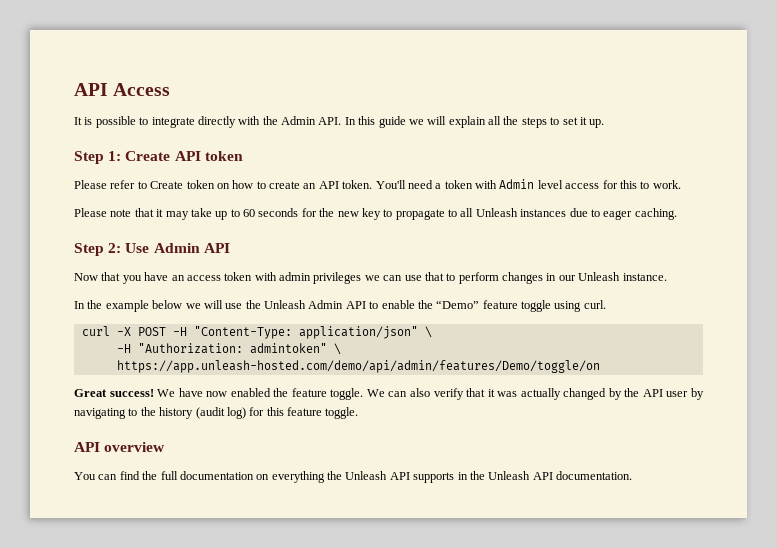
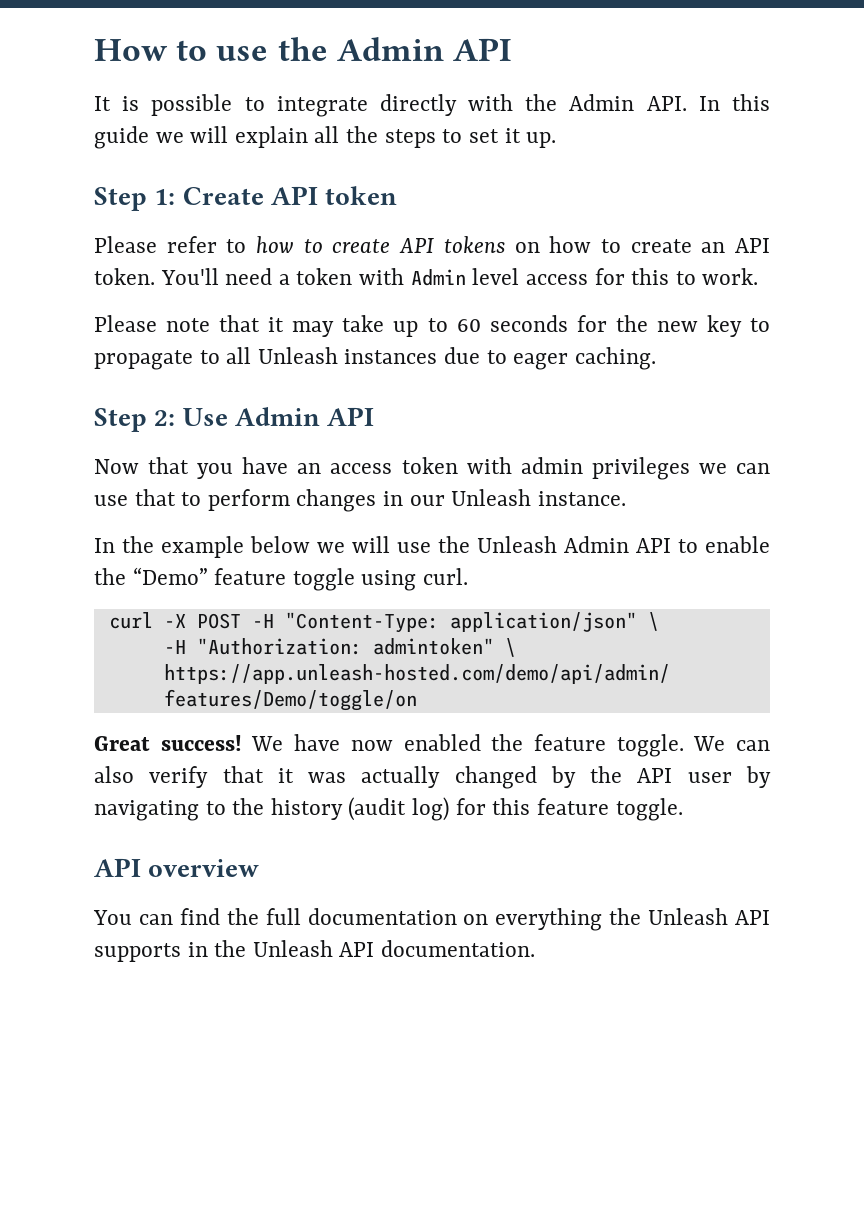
[74,83,171,96] API Access -> [94,37,511,61] How to use the Admin API
[150,180,215,189] Create token -> [256,236,505,253] how to create API tokens

